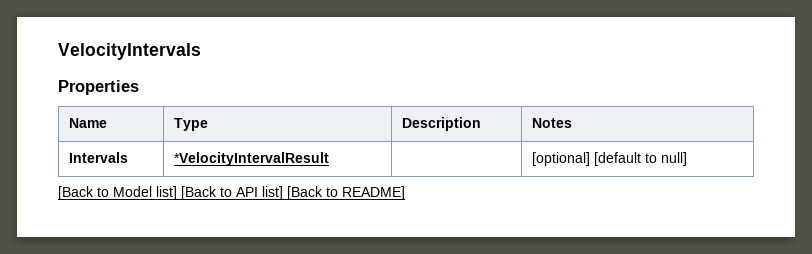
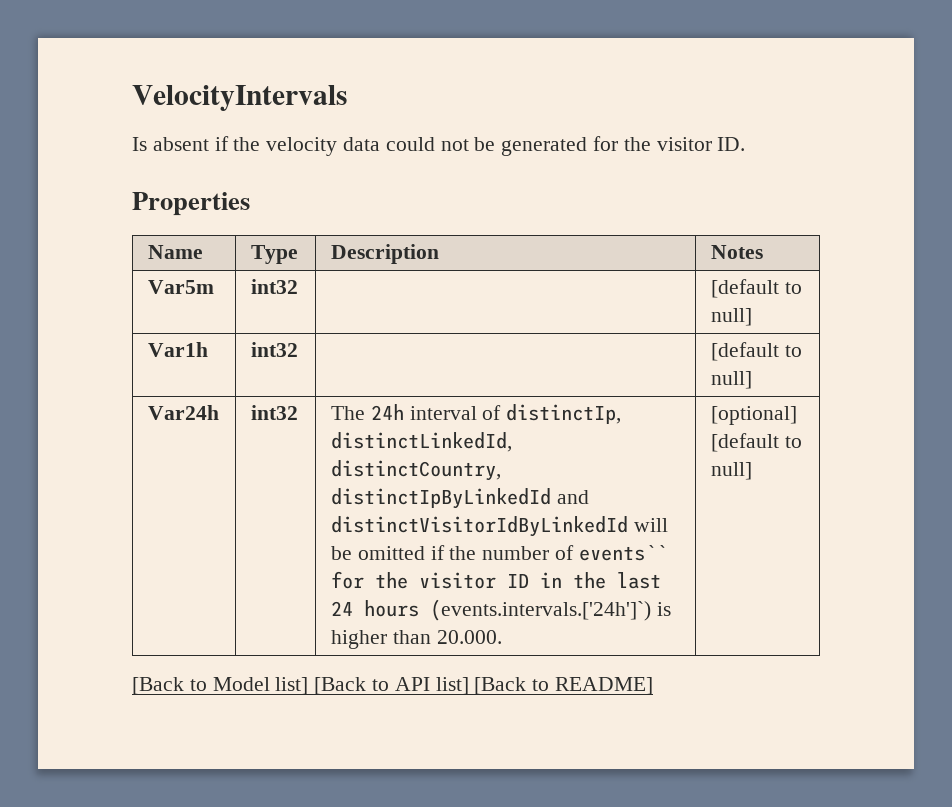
(201, 51) none -> [132,136,746,156] // Is absent if the velocity data could not be generated for the visitor ID.
[69,152,129,163] [174,152,330,166] Intervals | *VelocityIntervalResult | -> [147,280,214,294] [250,279,298,294] [710,279,802,298] [710,308,752,326] [147,342,208,357] [250,342,298,357] [710,342,802,361] [710,371,752,389] [147,405,219,420] [250,405,298,420] [330,404,622,424] [330,432,512,452] [330,460,501,481] [330,488,589,509] [330,516,668,537] [330,545,667,561] [330,571,661,589] [330,599,671,621] [330,630,502,649] Var5m | int32 | | [default to null] // Var1h | int32 | | [default to null] // Var24h | int32 | The 24h interval of distinctIp, distinctLinkedId, distinctCountry, distinctIpByLinkedId and distinctVisitorIdByLinkedId will be omitted if the number of events`` for the visitor ID in the last 24 hours (events.intervals.['24h']`) is higher than 20.000.

